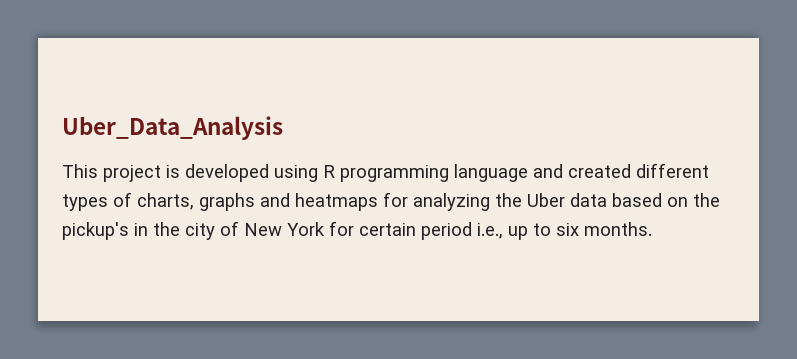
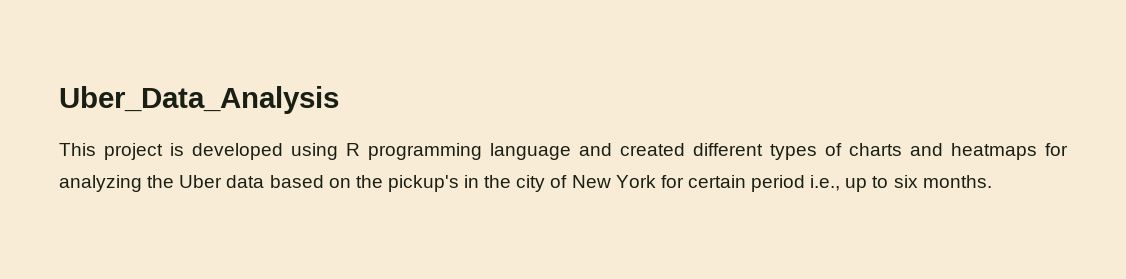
[137,193,255,211] charts, graphs -> [849,143,902,156] charts

